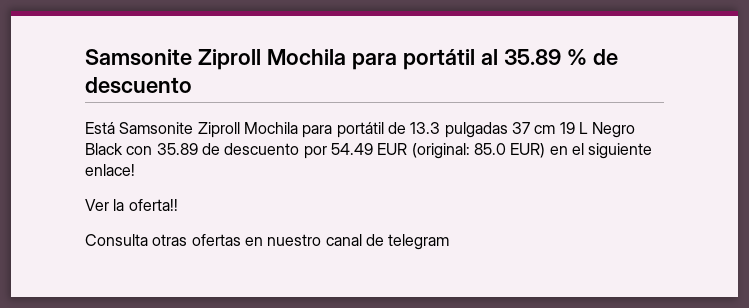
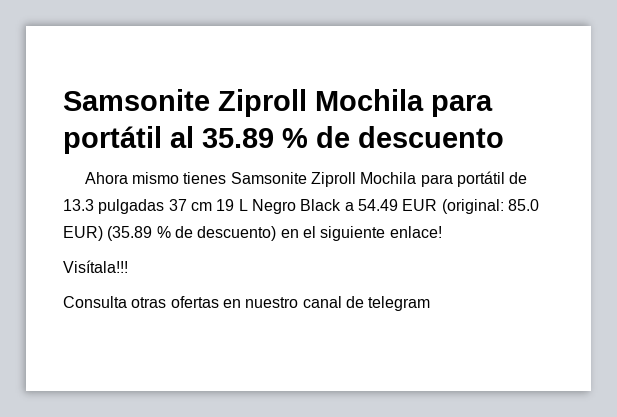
[85,122,115,134] Está -> [84,172,227,184] Ahora mismo tienes
[126,143,327,159] con 35.89 de descuento por -> [344,202,354,211] a
(546, 150) none -> [107,226,277,241] (35.89 % de descuento)
[85,199,178,211] Ver la oferta!! -> [63,260,128,273] Visítala!!!

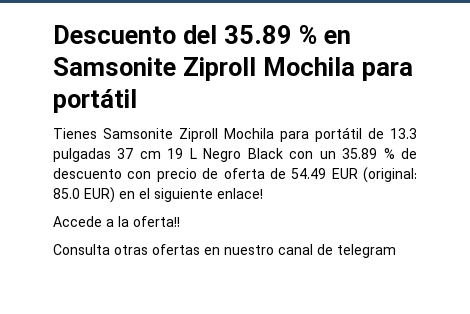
[63,89,493,117] [63,126,504,154] [84,172,227,184] Samsonite Ziproll Mochila para portátil al 35.89 % de descuento // Ahora mismo tienes -> [53,25,351,44] [53,57,413,81] [53,89,137,113] [53,128,97,139] Descuento del 35.89 % en Samsonite Ziproll Mochila para portátil // Tienes
[344,202,354,211] a -> [289,148,417,159] [53,168,286,182] con un 35.89 % de descuento con precio de oferta de
[107,226,277,241] (35.89 % de descuento) -> (115, 195) none
[63,260,128,273] Visítala!!! -> [53,216,180,227] Accede a la oferta!!

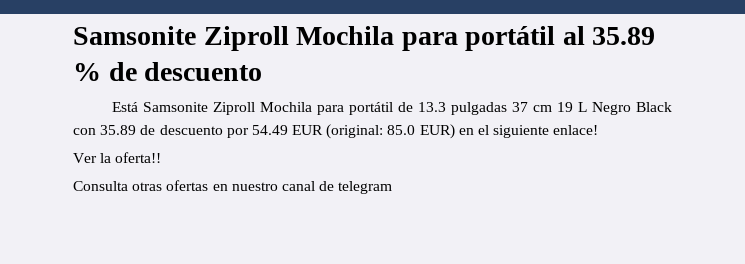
[53,25,351,44] [53,57,413,81] [53,89,137,113] [53,128,97,139] Descuento del 35.89 % en Samsonite Ziproll Mochila para portátil // Tienes -> [73,26,656,51] [73,62,263,81] [111,102,138,112] Samsonite Ziproll Mochila para portátil al 35.89 % de descuento // Está
[319,148,417,159] [53,168,286,182] un 35.89 % de descuento con precio de oferta de -> [100,125,249,138] 35.89 de descuento por
[53,216,114,227] Accede a -> [73,153,97,163] Ver

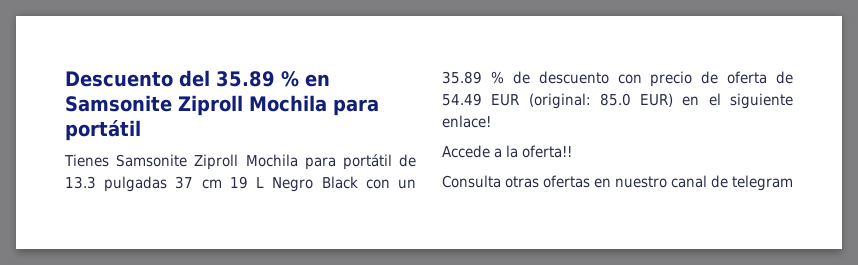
[73,26,656,51] [73,62,263,81] [111,102,138,112] Samsonite Ziproll Mochila para portátil al 35.89 % de descuento // Está -> [65,70,330,87] [65,95,379,116] [65,120,141,141] [64,154,109,167] Descuento del 35.89 % en Samsonite Ziproll Mochila para portátil // Tienes
[100,125,249,138] 35.89 de descuento por -> [398,179,417,189] [442,71,793,87] un 35.89 % de descuento con precio de oferta de
[73,153,97,163] Ver -> [442,145,502,158] Accede a

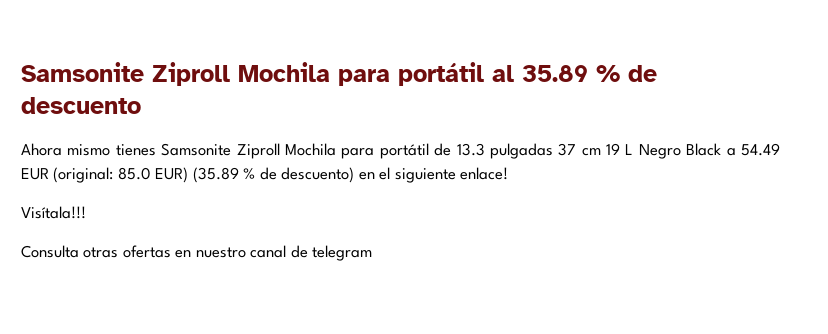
[65,70,330,87] [65,95,379,116] [65,120,141,141] [64,154,109,167] Descuento del 35.89 % en Samsonite Ziproll Mochila para portátil // Tienes -> [21,62,657,86] [21,97,141,114] [21,143,156,156] Samsonite Ziproll Mochila para portátil al 35.89 % de descuento // Ahora mismo tienes
[365,179,417,189] [442,71,793,87] con un 35.89 % de descuento con precio de oferta de -> [726,148,736,156] a
(674, 100) none -> [192,167,355,183] (35.89 % de descuento)
[442,145,572,158] Accede a la oferta!! -> [21,206,86,219] Visítala!!!

